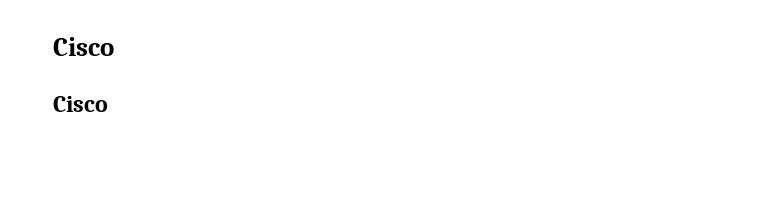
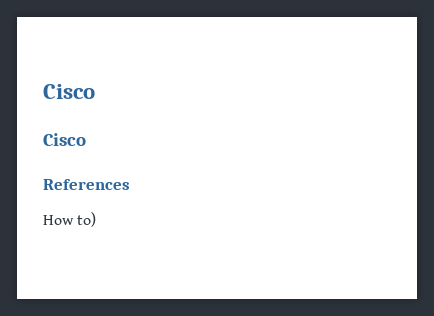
(108, 104) none -> [43,179,130,190] [43,212,97,227] // References // How to)

